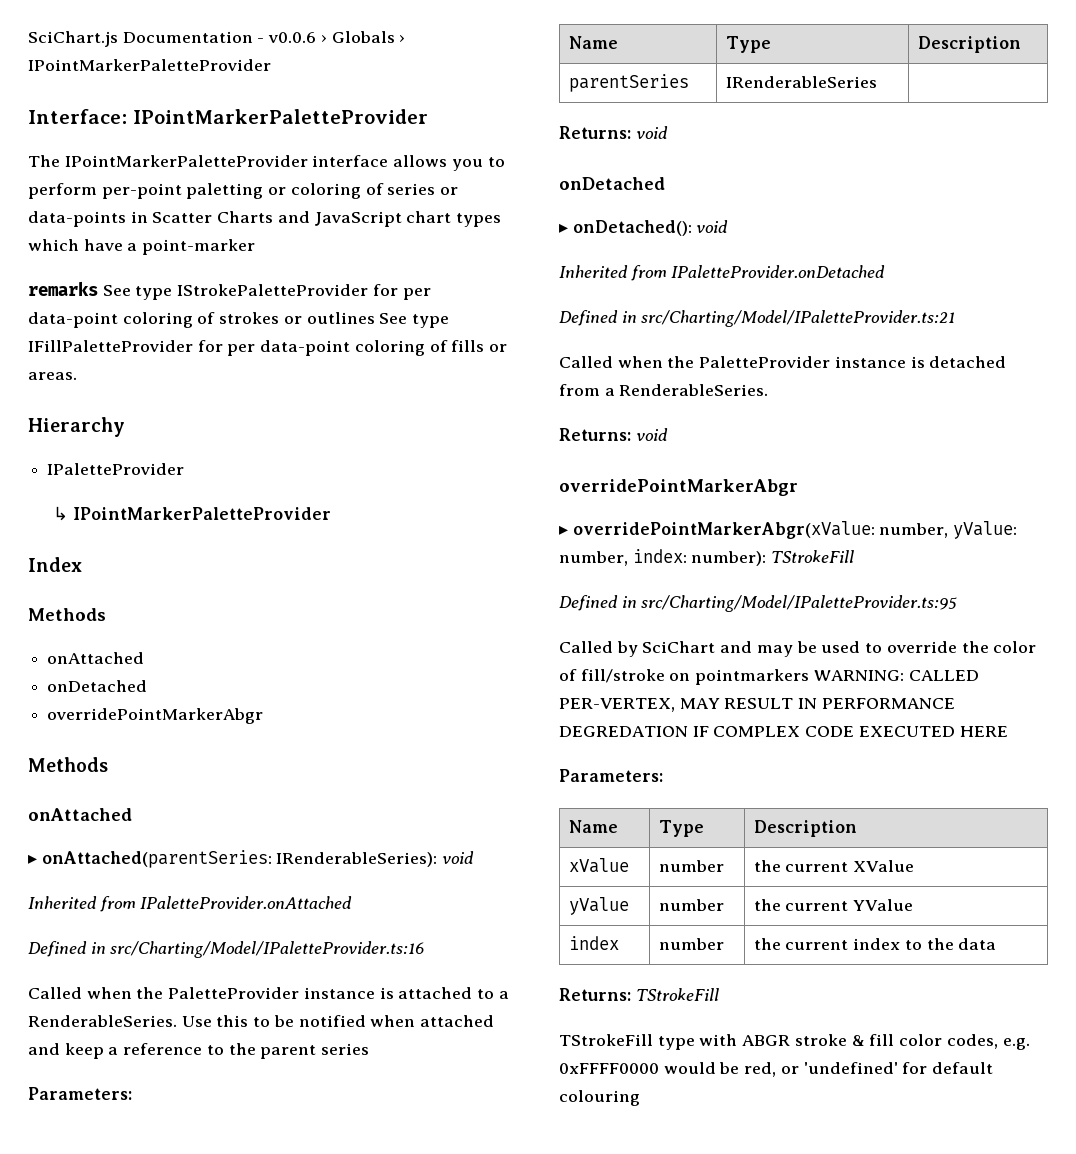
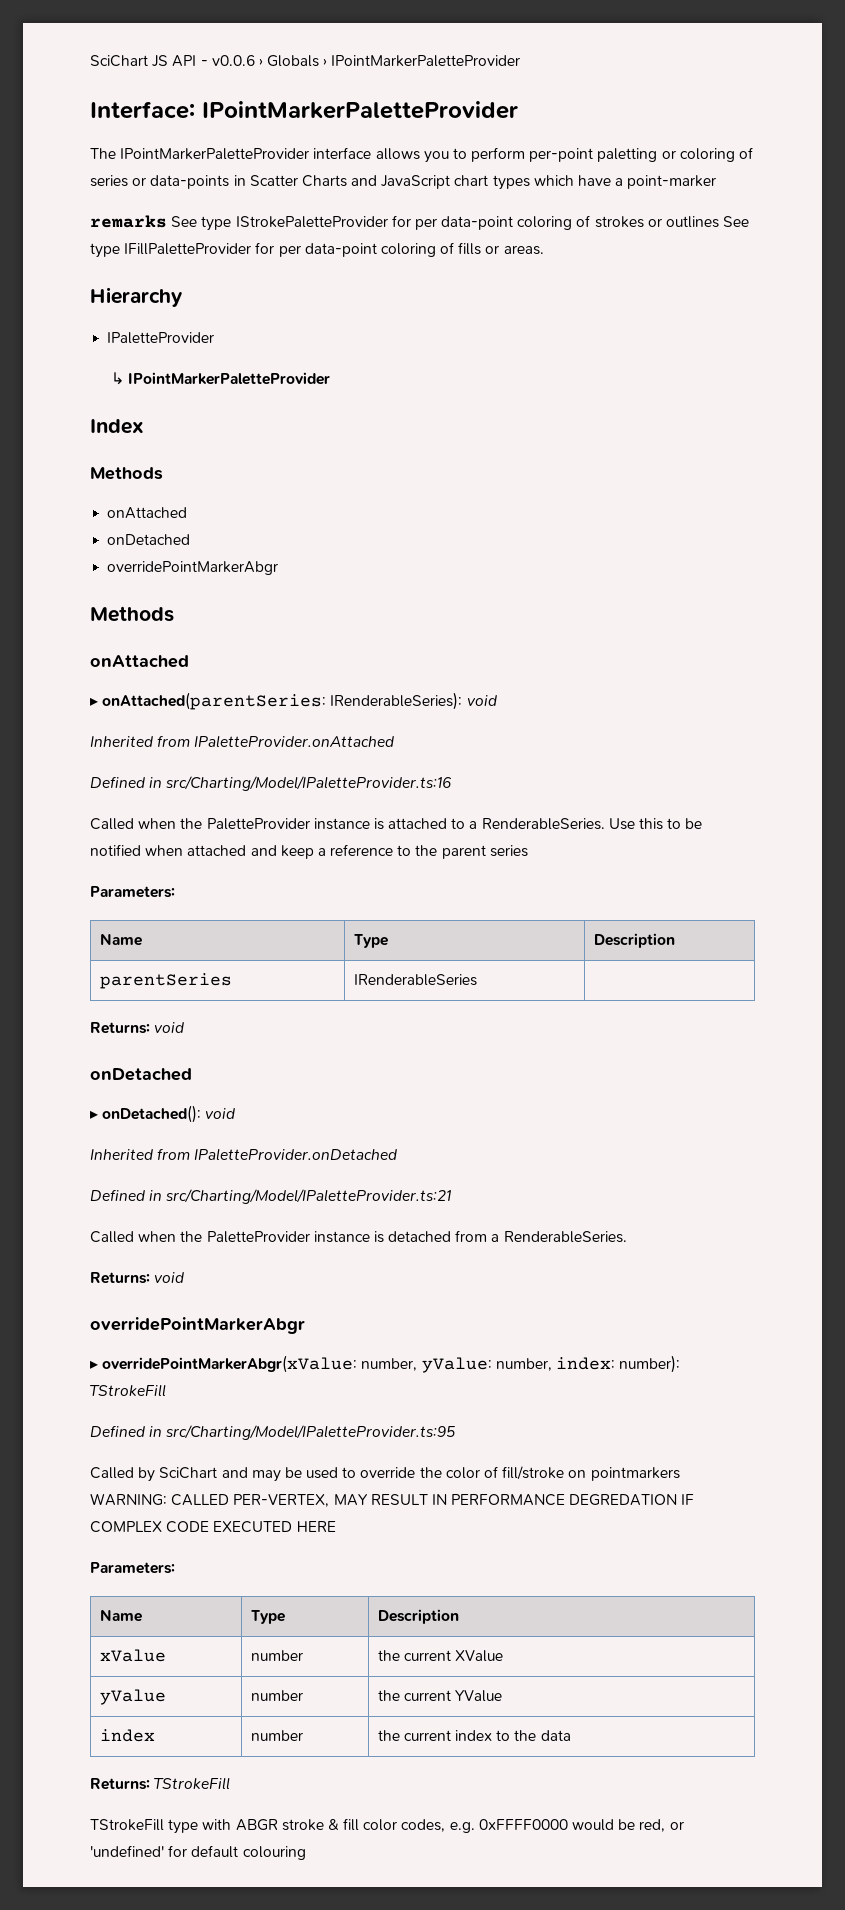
[28,31,253,47] SciChart.js Documentation -> [90,55,197,67] SciChart JS API

